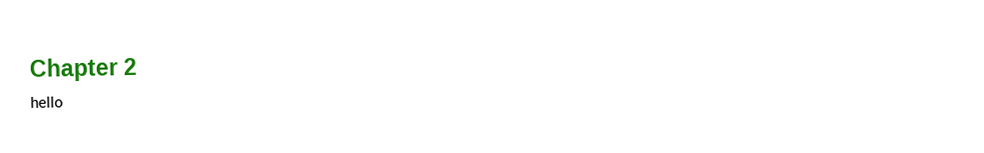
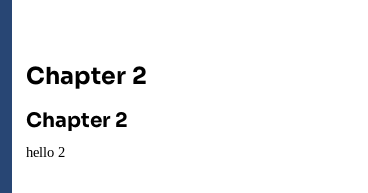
[29,57,138,82] Chapter 2 -> [26,66,148,89] [26,111,129,132] Chapter 2 // Chapter 2
(63, 102) none -> [58,147,65,157] 2

